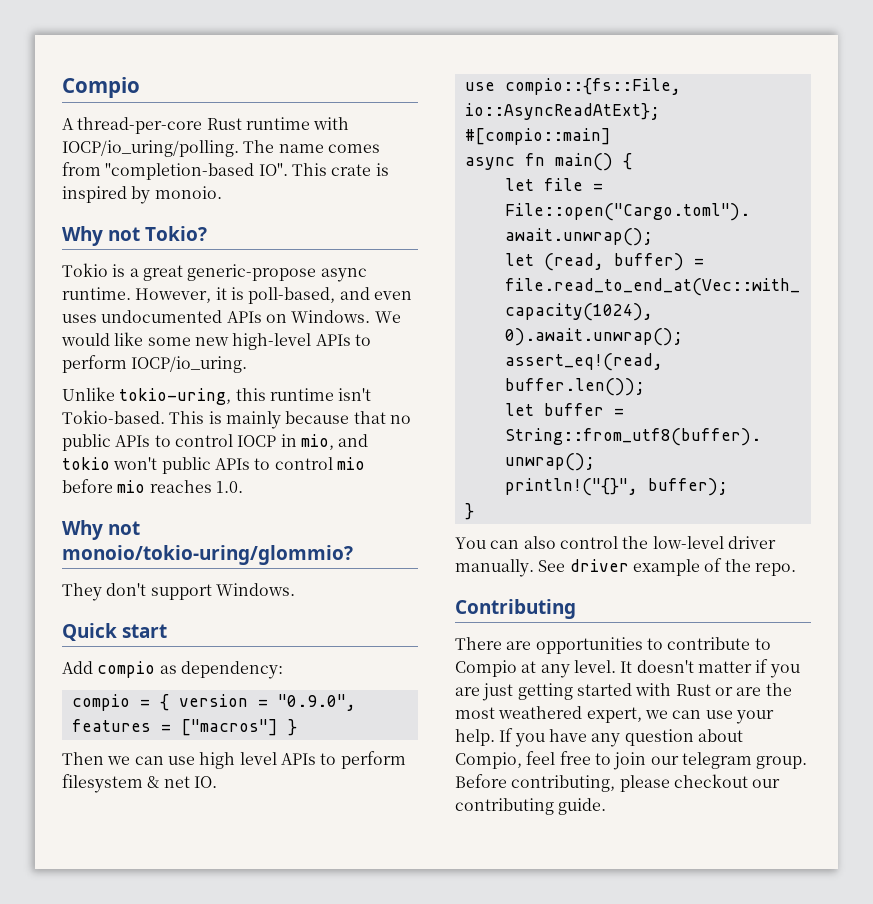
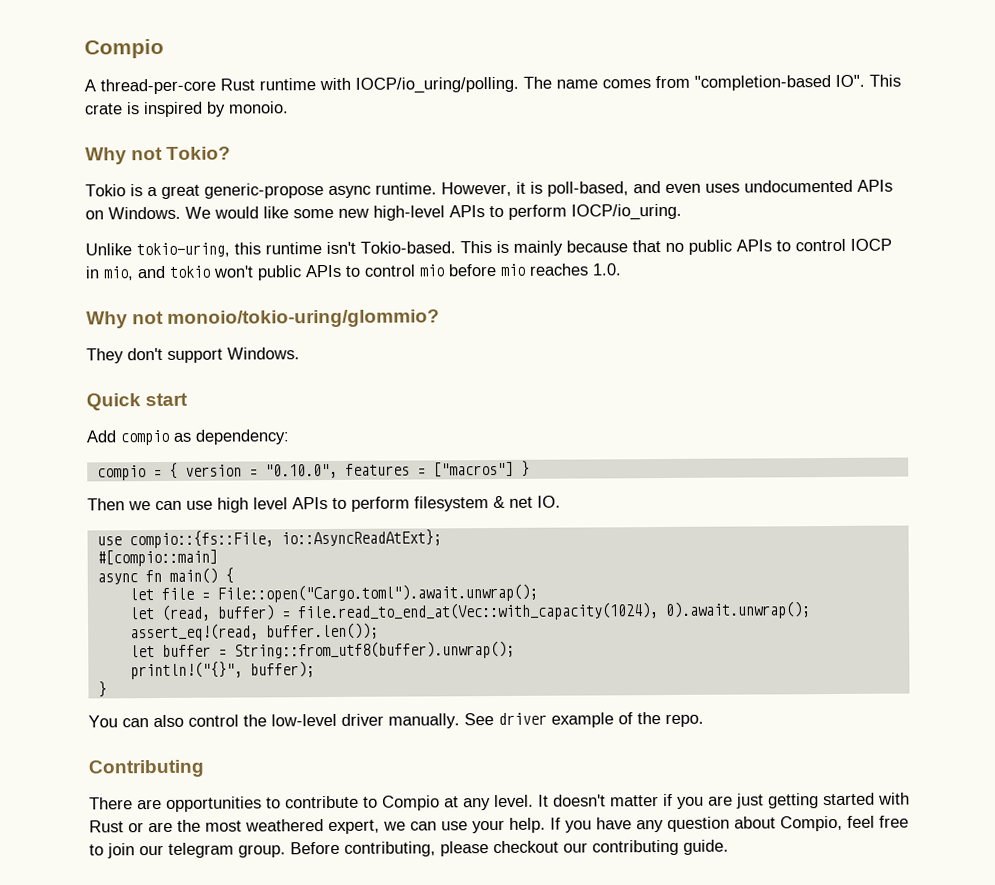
[277,694,356,711] "0.9.0", -> [264,463,338,479] "0.10.0",

